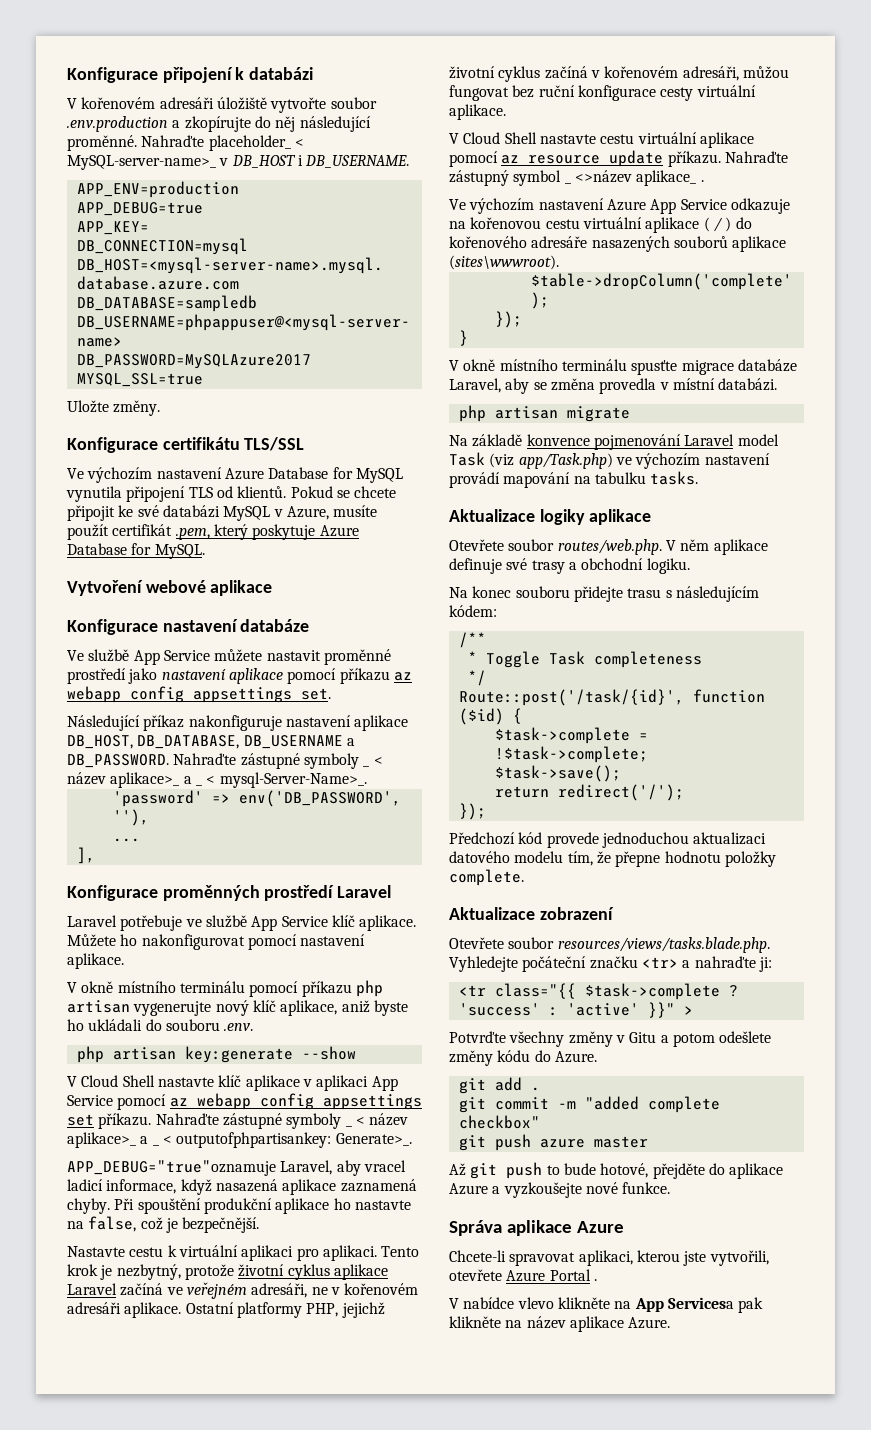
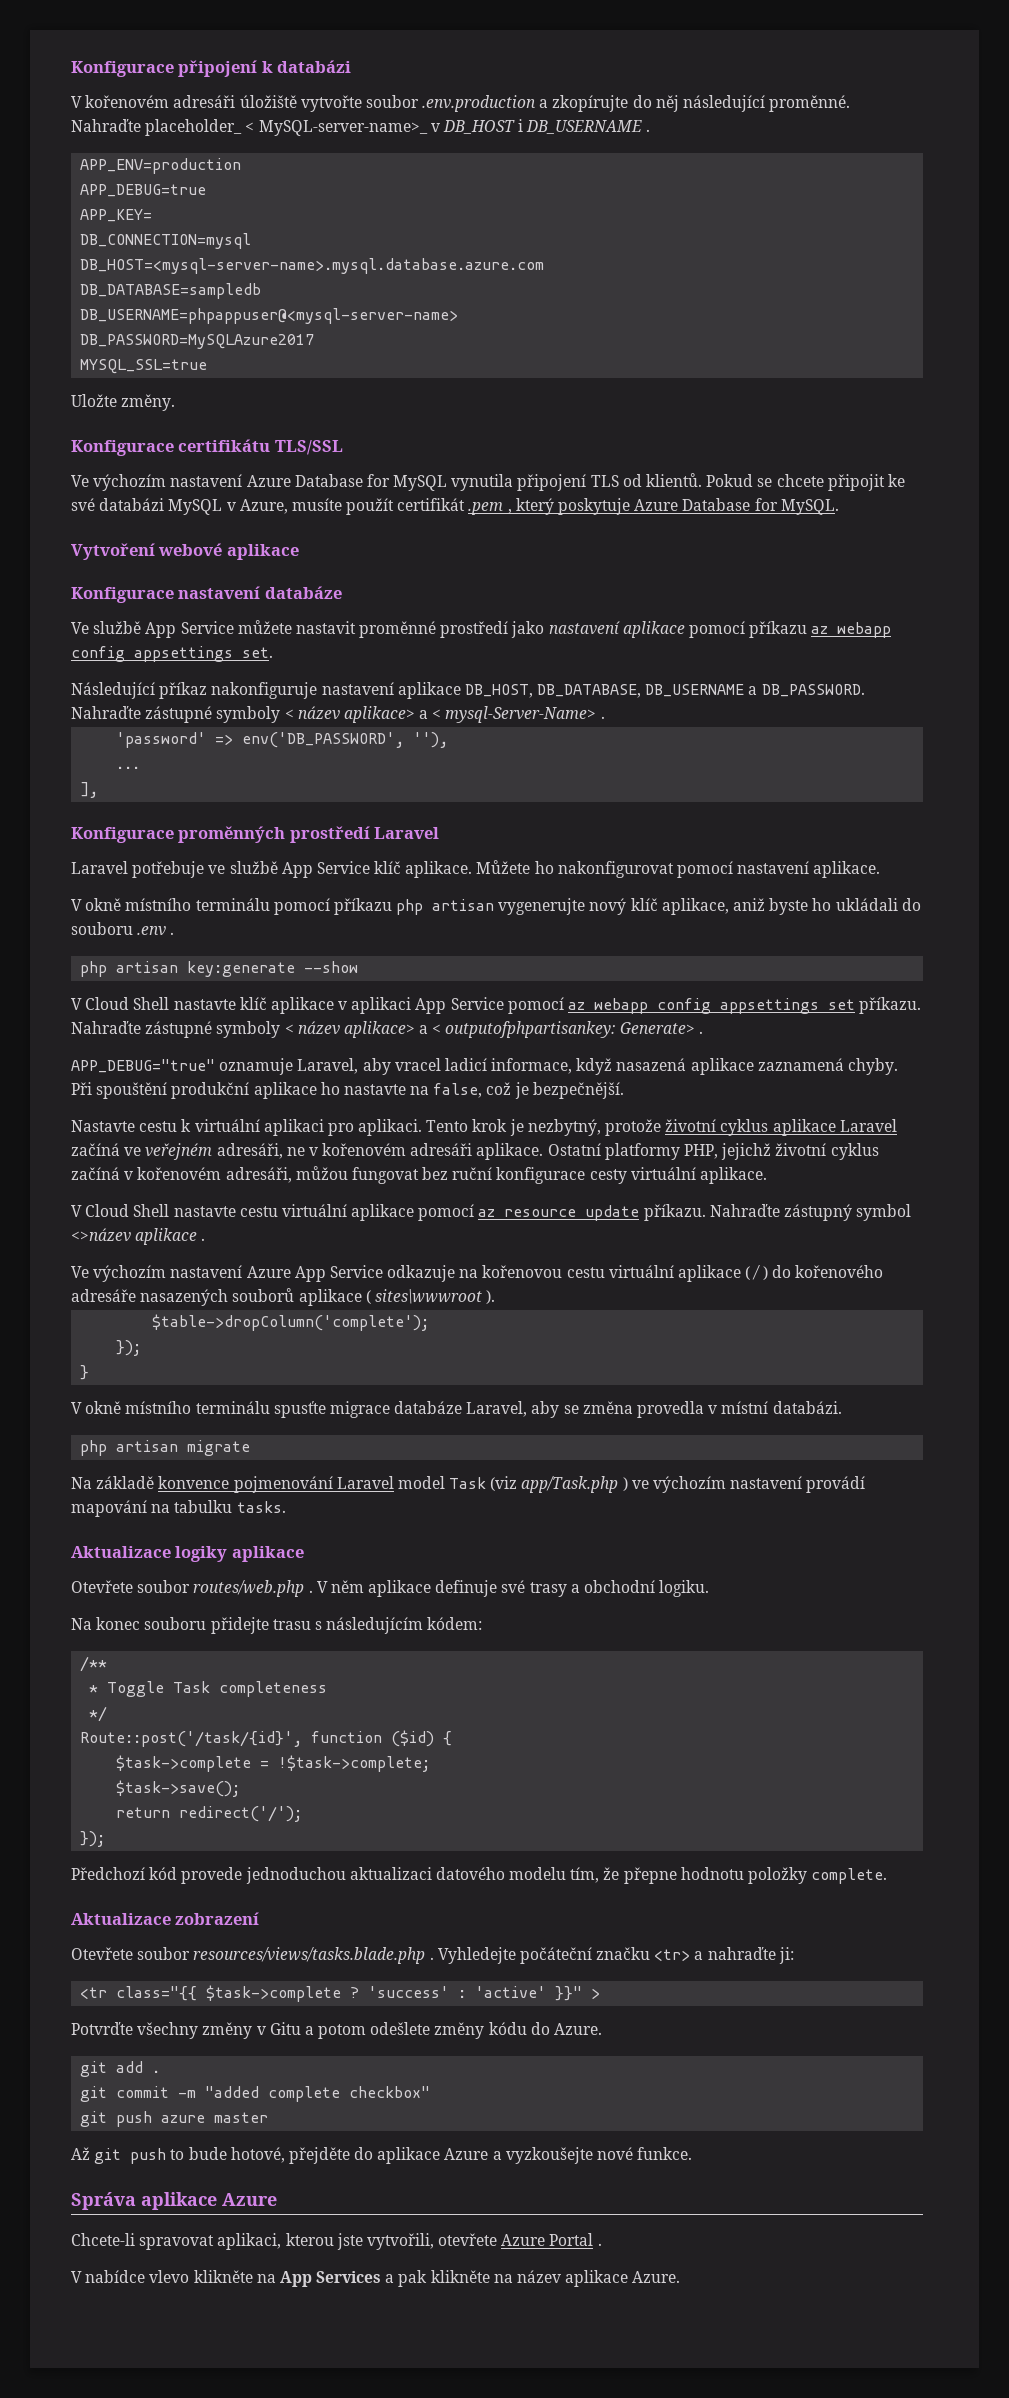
[305,155,410,168] DB_USERNAME. -> [526,120,651,134] DB_USERNAME .
[175,528,210,540] .pem, -> [468,502,512,515] .pem ,
[363,765,370,767] [373,757,383,765] [67,772,192,788] [195,784,202,786] [206,772,367,788] _ < název aplikace>_ a _ < mysql-Server-Name>_. -> [284,706,605,723] < název aplikace> a < mysql-Server-Name> .
[224,1023,254,1031] .env. -> [137,926,175,936] .env .
[345,1125,352,1127] [355,1113,409,1126] [67,1132,149,1148] [152,1144,159,1146] [162,1132,412,1148] [67,1160,276,1176] _ < název aplikace>_ a _ < outputofphpartisankey: Generate>_. // APP_DEBUG="true"oznamuje -> [284,1021,703,1038] [71,1058,294,1075] < název aplikace> a < outputofphpartisankey: Generate> . // APP_DEBUG="true" oznamuje
[564,170,697,186] _ <>název aplikace_ -> [71,1228,198,1245] <>název aplikace
[449,255,559,270] (sites\wwwroot). -> [365,1289,496,1304] ( sites\wwwroot ).
[518,453,613,469] app/Task.php) -> [521,1476,628,1493] app/Task.php )
[557,539,662,555] routes/web.php. -> [193,1580,313,1597] routes/web.php .
[557,937,770,953] resources/views/tasks.blade.php. -> [193,1947,434,1964] resources/views/tasks.blade.php .
[667,1297,734,1309] Servicesa -> [316,2271,395,2283] Services a

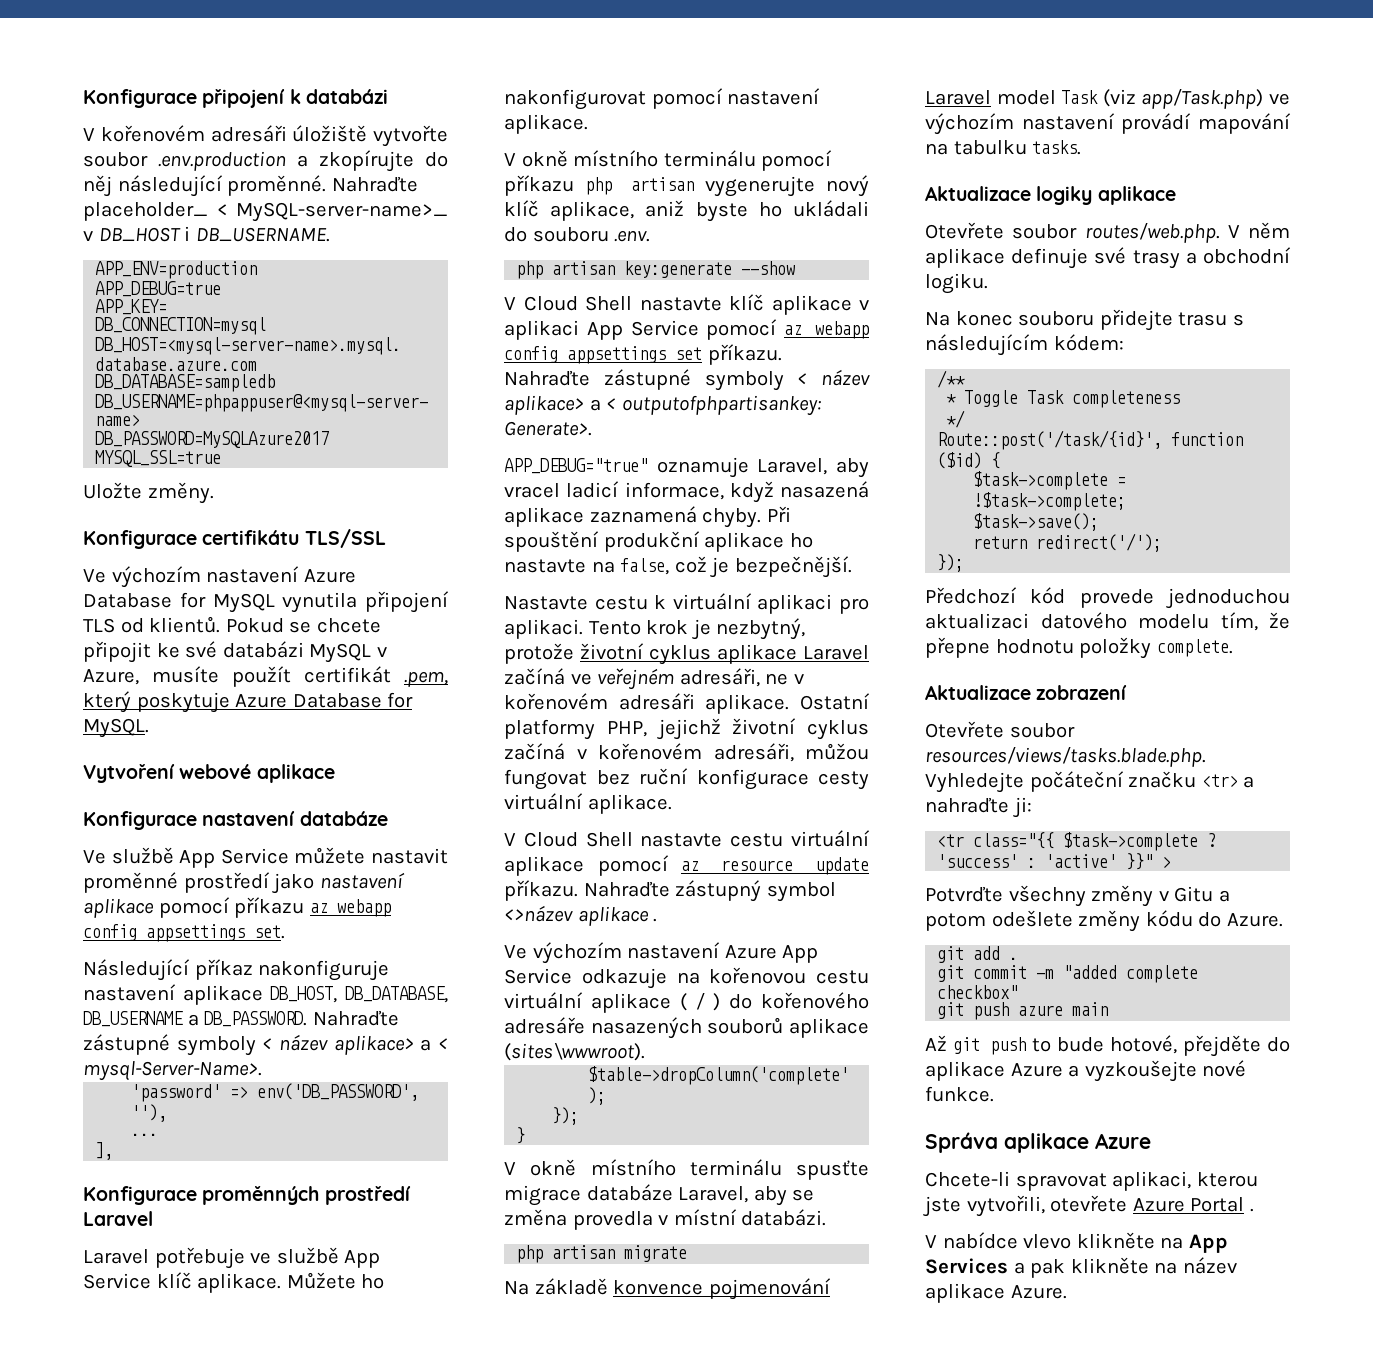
[526,120,651,134] DB_USERNAME . -> [195,227,330,242] DB_USERNAME.
[468,502,512,515] .pem , -> [404,671,448,687] .pem,
[445,706,605,723] mysql-Server-Name> . -> [83,1061,262,1081] mysql-Server-Name>.
[137,926,175,936] .env . -> [614,230,651,242] .env.
[619,1022,703,1034] Generate> . -> [504,421,592,436] Generate>.
[365,1289,496,1304] ( sites\wwwroot ). -> [504,1043,645,1061] (sites\wwwroot).
[521,1476,628,1493] app/Task.php ) -> [1141,89,1264,109] app/Task.php)
[193,1580,313,1597] routes/web.php . -> [1084,223,1220,243] routes/web.php.
[193,1947,434,1964] resources/views/tasks.blade.php . -> [925,747,1206,767] resources/views/tasks.blade.php.
[214,2112,269,2123] master -> [1072,1002,1109,1016] main

